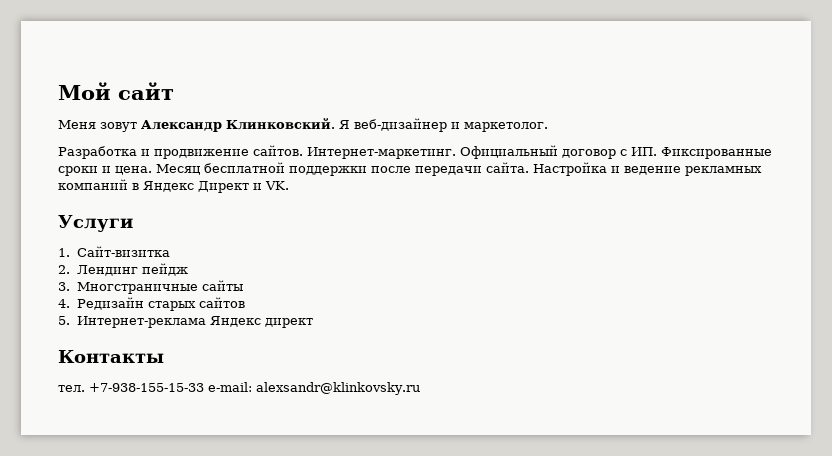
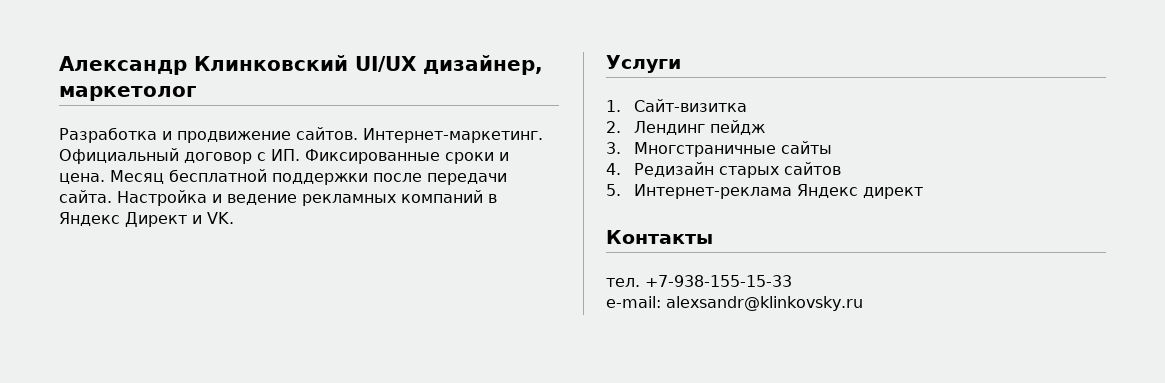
[58,82,174,100] [58,118,548,132] Мой сайт // Меня зовут Александр Клинковский. Я веб-дизайнер и маркетолог. -> [59,55,543,75] [59,86,196,101] Александр Клинковский UI/UX дизайнер, маркетолог
(204, 387) none -> (792, 281) //

